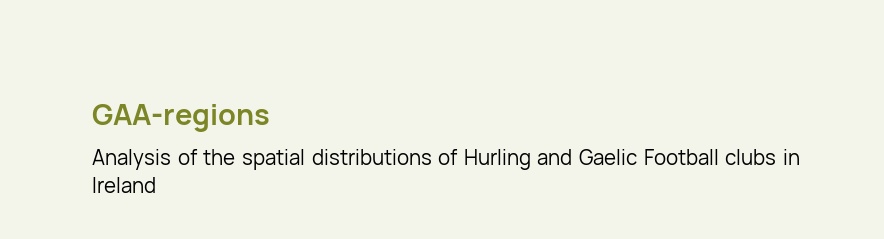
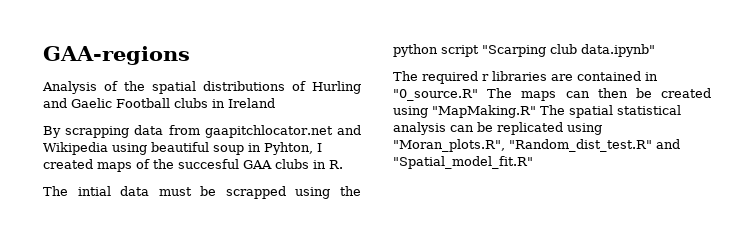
(156, 185) none -> [43,125,361,138] [43,142,322,155] [43,159,343,172] [43,186,361,199] [393,44,655,57] [393,71,658,84] [393,88,711,101] [393,105,681,118] [393,122,602,135] [393,139,680,152] [393,156,533,169] // By scrapping data from gaapitchlocator.net and Wikipedia using beautiful soup in Pyhton, I created maps of the succesful GAA clubs in R. // The intial data must be scrapped using the python script "Scarping club data.ipynb" // The required r libraries are contained in "0_source.R" The maps can then be created using "MapMaking.R" The spatial statistical analysis can be replicated using "Moran_plots.R", "Random_dist_test.R" and "Spatial_model_fit.R"

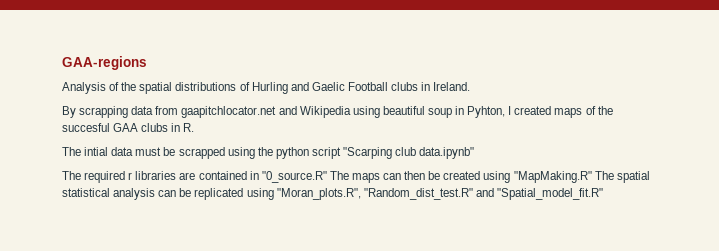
[228,98,275,108] Ireland -> [433,82,471,91] Ireland.

